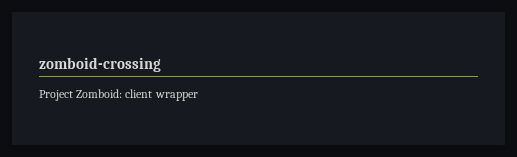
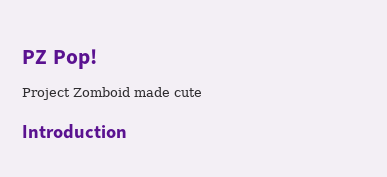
[39,57,161,72] zomboid-crossing -> [22,49,97,69] PZ Pop!
[76,89,198,101] Zomboid: client wrapper -> [73,87,202,97] [22,124,127,139] Zomboid made cute // Introduction

